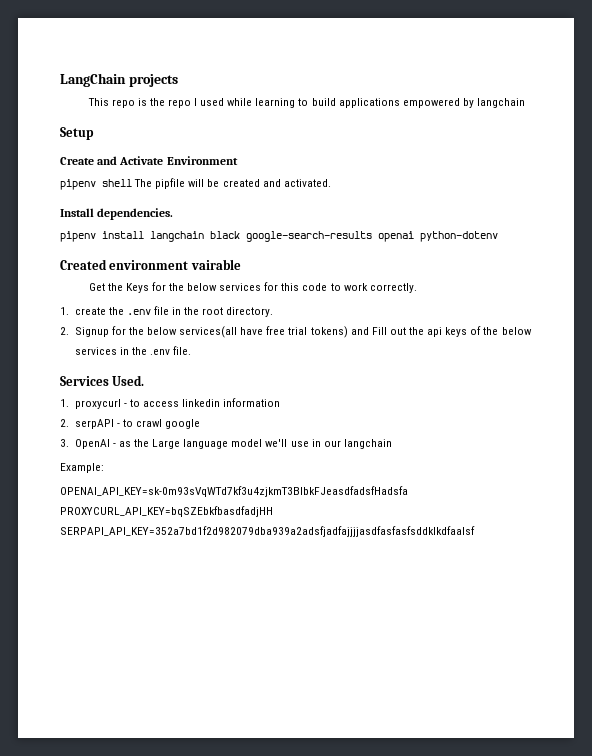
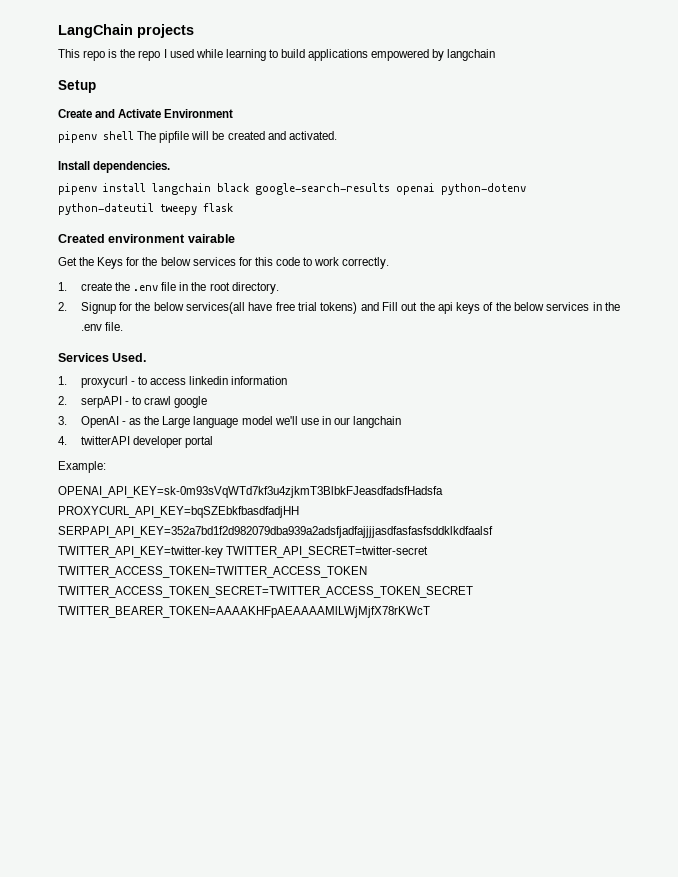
(498, 236) none -> [58,203,233,215] python-dateutil tweepy flask
(392, 444) none -> [58,436,214,448] // 4. twitterAPI developer portal
(475, 531) none -> [58,546,429,558] [58,566,367,578] [58,586,473,598] [58,606,430,618] TWITTER_API_KEY=twitter-key TWITTER_API_SECRET=twitter-secret TWITTER_ACCESS_TOKEN=TWITTER_ACCESS_TOKEN TWITTER_ACCESS_TOKEN_SECRET=TWITTER_ACCESS_TOKEN_SECRET TWITTER_BEARER_TOKEN=AAAAKHFpAEAAAAMlLWjMjfX78rKWcT

